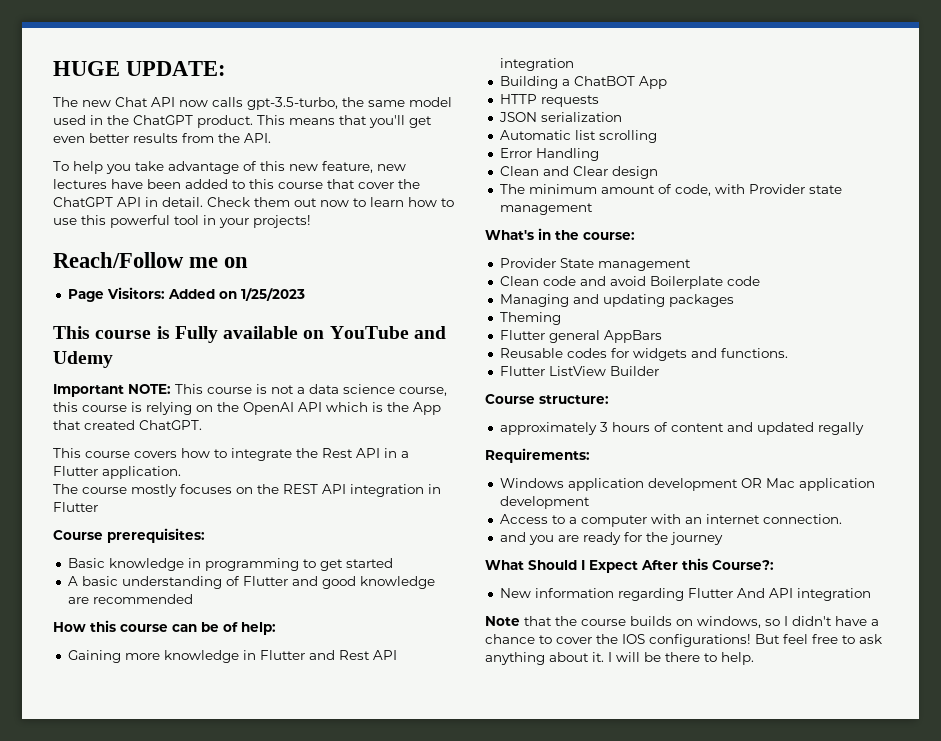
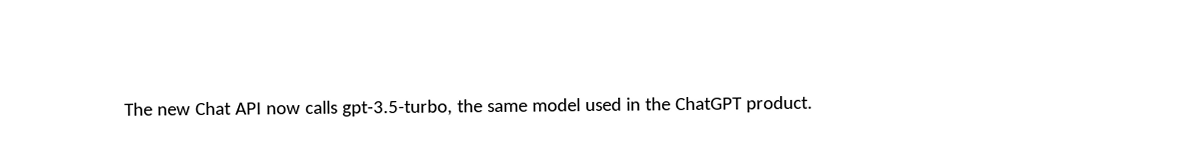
[53,61,227,76] HUGE UPDATE: // -> (123, 109) none
[257,115,432,128] [53,133,271,143] [53,161,406,174] [53,179,420,189] [53,197,454,207] [53,215,311,228] [53,252,249,268] [67,287,305,302] [53,326,446,343] [53,351,113,368] [53,384,447,397] [53,402,441,415] [53,420,202,430] [53,448,409,461] [53,466,181,479] [53,484,441,497] [53,502,98,512] [53,528,205,543] [67,558,393,571] [67,576,435,589] [67,594,193,604] [53,620,276,635] [67,650,397,663] [499,58,574,71] [499,76,667,89] [499,94,599,107] [498,112,622,122] [499,130,657,143] [499,148,599,161] [499,166,658,179] [499,184,842,196] [499,203,593,215] [485,228,635,240] [499,258,691,271] [499,276,760,289] [499,294,734,307] [499,312,561,325] [499,330,662,343] [499,348,788,361] [499,366,659,376] [485,394,609,404] [499,422,864,435] [485,448,590,463] [499,478,875,491] [499,496,590,509] [499,514,842,527] [499,532,723,545] [485,558,774,573] [499,588,871,601] [485,616,879,628] [485,634,882,647] [485,652,754,665] This means that you'll get even better results from the API. // To help you take advantage of this new feature, new lectures have been added to this course that cover the ChatGPT API in detail. Check them out now to learn how to use this powerful tool in your projects! // Reach/Follow me on // Page Visitors: Added on 1/25/2023 // This course is Fully available on YouTube and Udemy // Important NOTE: This course is not a data science course, this course is relying on the OpenAI API which is the App that created ChatGPT. // This course covers how to integrate the Rest API in a Flutter application. // The course mostly focuses on the REST API integration in Flutter // Course prerequisites: // Basic knowledge in programming to get started // A basic understanding of Flutter and good knowledge are recommended // How this course can be of help: // Gaining more knowledge in Flutter and Rest API integration // Building a ChatBOT App // HTTP requests // JSON serialization // Automatic list scrolling // Error Handling // Clean and Clear design // The minimum amount of code, with Provider state management // What's in the course: // Provider State management // Clean code and avoid Boilerplate code // Managing and updating packages // Theming // Flutter general AppBars // Reusable codes for widgets and functions. // Flutter ListView Builder // Course structure: // approximately 3 hours of content and updated regally // Requirements: // Windows application development OR Mac application development // Access to a computer with an internet connection. // and you are ready for the journey // What Should I Expect After this Course?: // New information regarding Flutter And API integration // Note that the course builds on windows, so I didn't have a chance to cover the IOS configurations! But feel free to ask anything about it. I will be there to help. -> (813, 104) none

